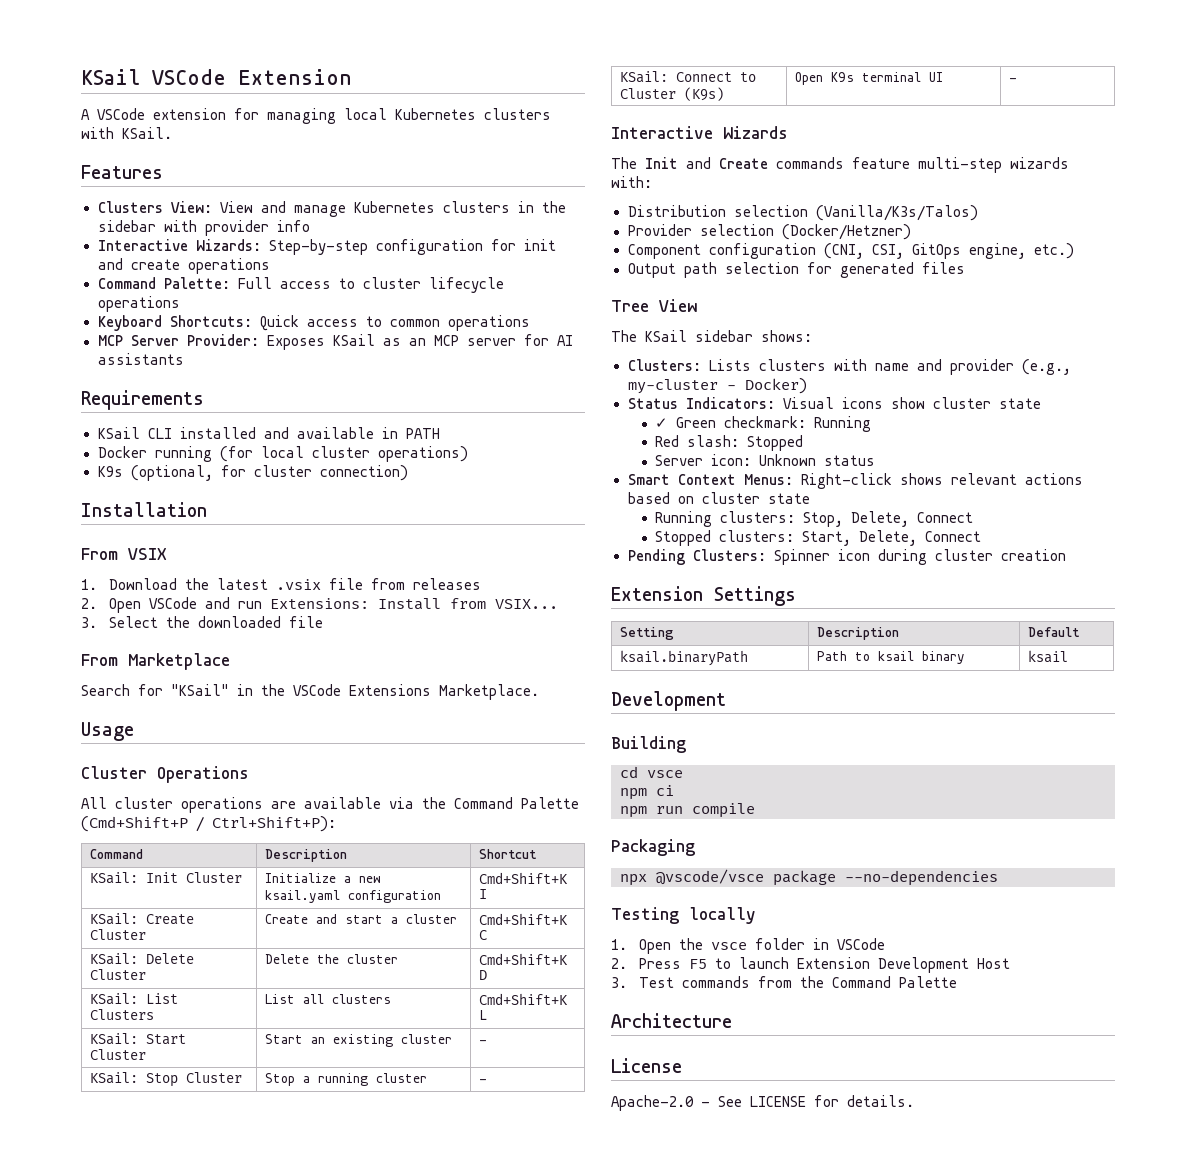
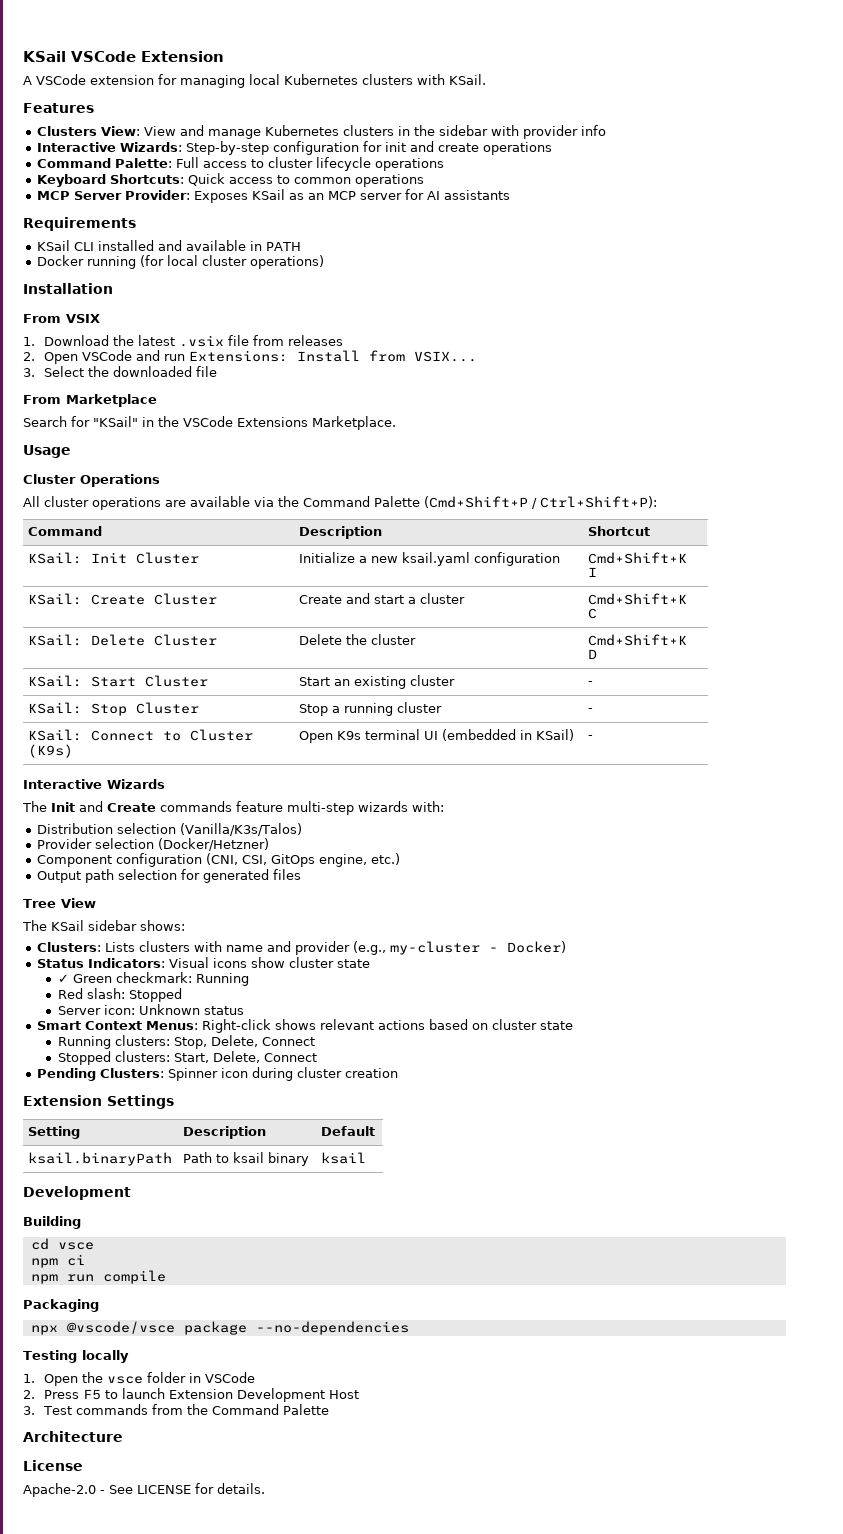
[97,465,408,481] // K9s (optional, for cluster connection) -> (324, 262) none
[90,993,179,1005] [90,1009,155,1020] [265,994,392,1004] [479,993,569,1005] [479,1010,488,1020] // KSail: List Clusters | List all clusters | Cmd+Shift+K L -> (598, 654) none
(944, 77) none -> [442,729,575,741] (embedded in KSail)

